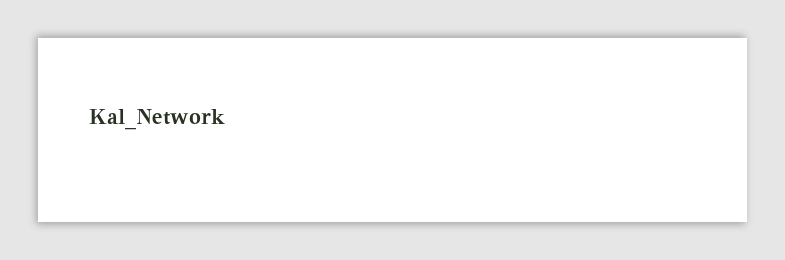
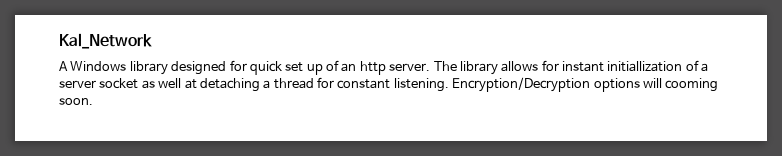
(225, 119) none -> [59,60,709,75] [59,77,719,92] [59,98,93,105] // A Windows library designed for quick set up of an http server. The library allows for instant initiallization of a server socket as well at detaching a thread for constant listening. Encryption/Decryption options will cooming soon.

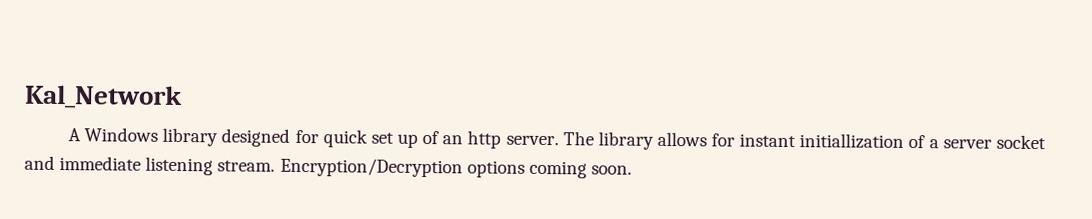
[141,77,719,92] as well at detaching a thread for constant listening. Encryption/Decryption options will cooming -> [24,155,587,179] and immediate listening stream. Encryption/Decryption options coming

